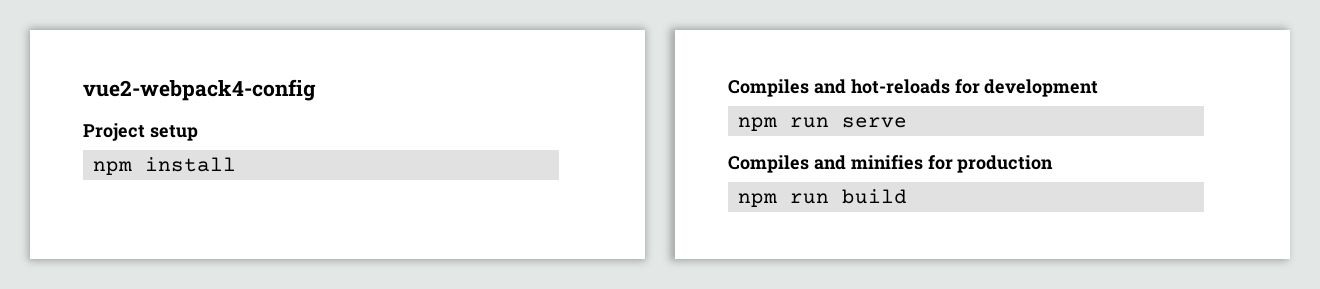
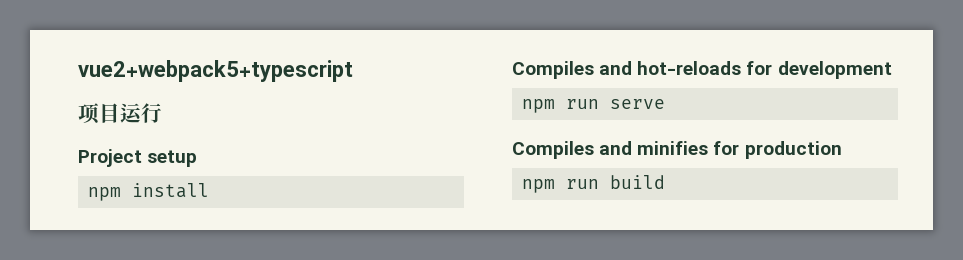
[83,79,316,101] vue2-webpack4-config -> [78,60,353,82] [78,103,162,124] vue2+webpack5+typescript // 项目运行

